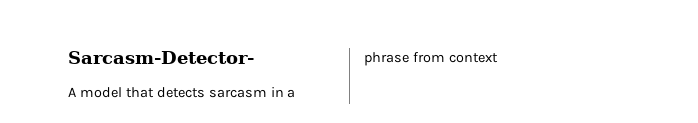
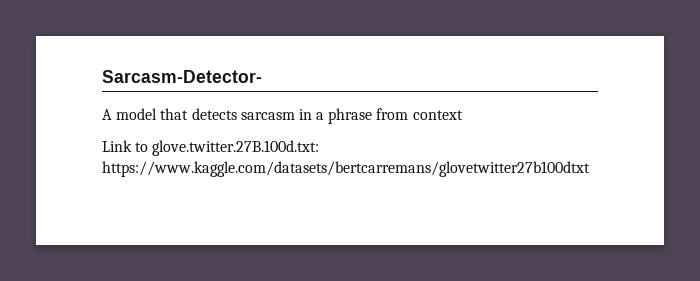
(498, 58) none -> [102,140,320,156] [102,161,590,177] // Link to glove.twitter.27B.100d.txt: https://www.kaggle.com/datasets/bertcarremans/glovetwitter27b100dtxt

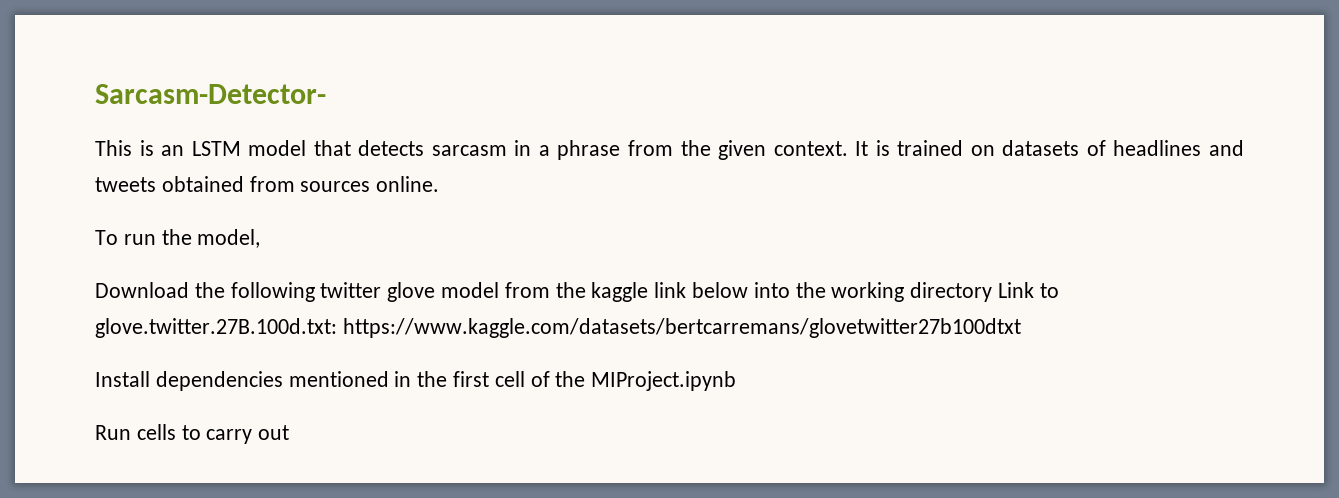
[102,109,112,120] A -> [95,140,241,156] This is an LSTM
[412,110,463,120] [102,140,320,156] [102,161,590,177] context // Link to glove.twitter.27B.100d.txt: https://www.kaggle.com/datasets/bertcarremans/glovetwitter27b100dtxt -> [680,140,1244,160] [95,176,440,192] [95,229,261,248] [95,282,1059,302] [95,318,1021,338] [95,371,737,391] [95,424,290,444] the given context. It is trained on datasets of headlines and tweets obtained from sources online. // To run the model, // Download the following twitter glove model from the kaggle link below into the working directory Link to glove.twitter.27B.100d.txt: https://www.kaggle.com/datasets/bertcarremans/glovetwitter27b100dtxt // Install dependencies mentioned in the first cell of the MIProject.ipynb // Run cells to carry out

